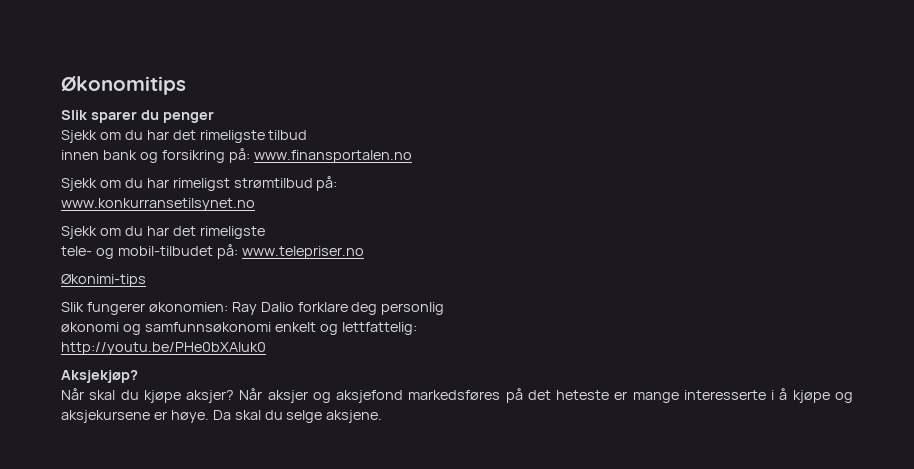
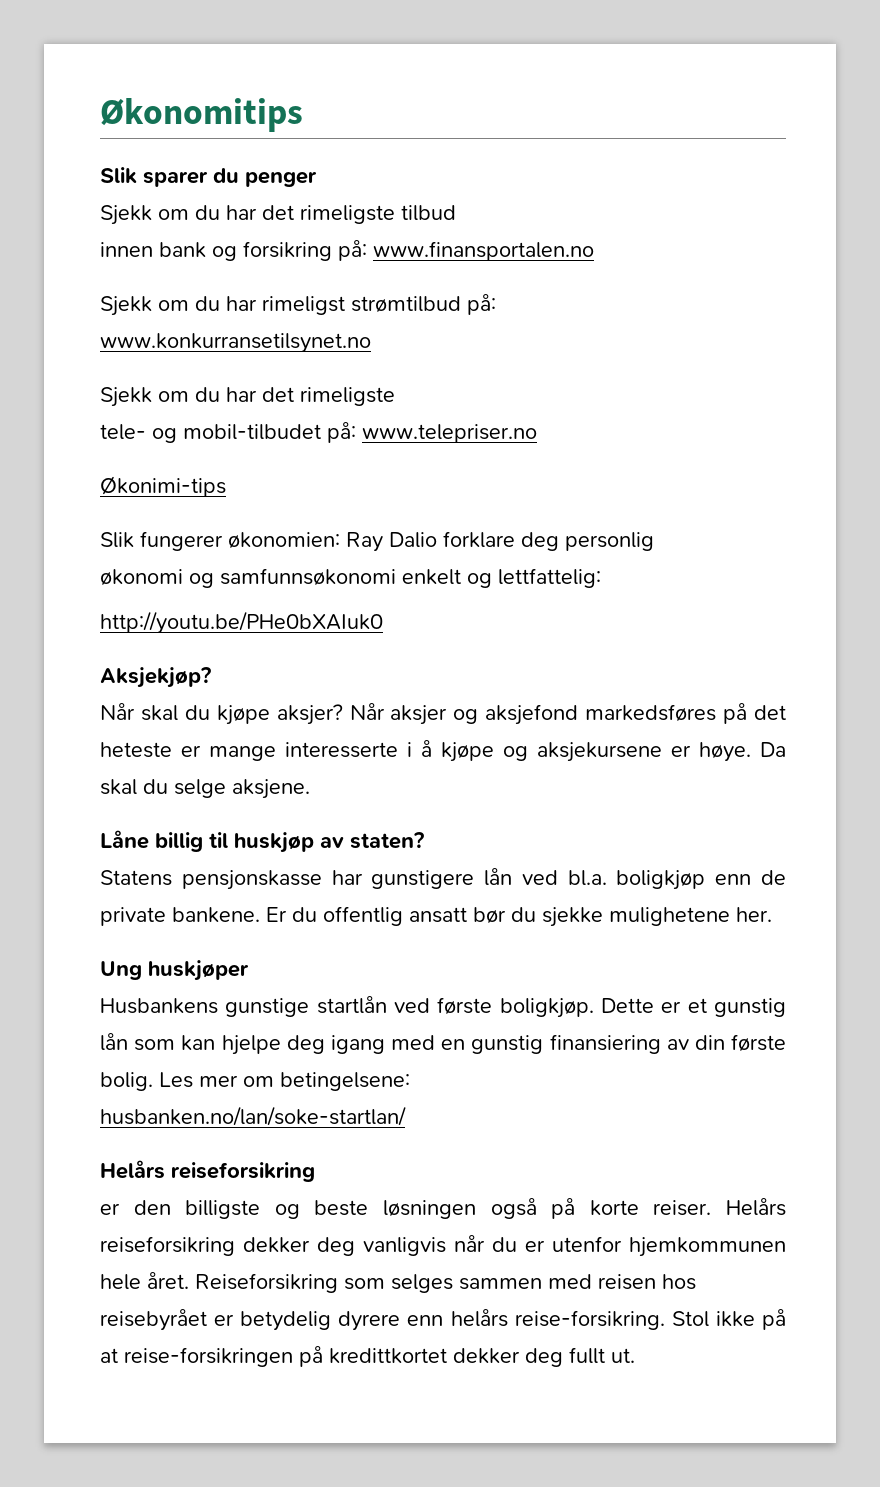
(383, 416) none -> [100,830,424,853] [100,868,787,890] [100,906,772,927] [100,960,249,981] [100,996,786,1018] [100,1033,786,1055] [100,1072,410,1091] [100,1106,406,1126] [100,1160,315,1182] [100,1198,787,1219] [100,1235,786,1257] [100,1272,696,1293] [100,1309,786,1331] [100,1346,635,1367] // Låne billig til huskjøp av staten? // Statens pensjonskasse har gunstigere lån ved bl.a. boligkjøp enn de private bankene. Er du offentlig ansatt bør du sjekke mulighetene her. // Ung huskjøper // Husbankens gunstige startlån ved første boligkjøp. Dette er et gunstig lån som kan hjelpe deg igang med en gunstig finansiering av din første bolig. Les mer om betingelsene: // husbanken.no/lan/soke-startlan/ // Helårs reiseforsikring // er den billigste og beste løsningen også på korte reiser. Helårs reiseforsikring dekker deg vanligvis når du er utenfor hjemkommunen hele året. Reiseforsikring som selges sammen med reisen hos reisebyrået er betydelig dyrere enn helårs reise-forsikring. Stol ikke på at reise-forsikringen på kredittkortet dekker deg fullt ut.

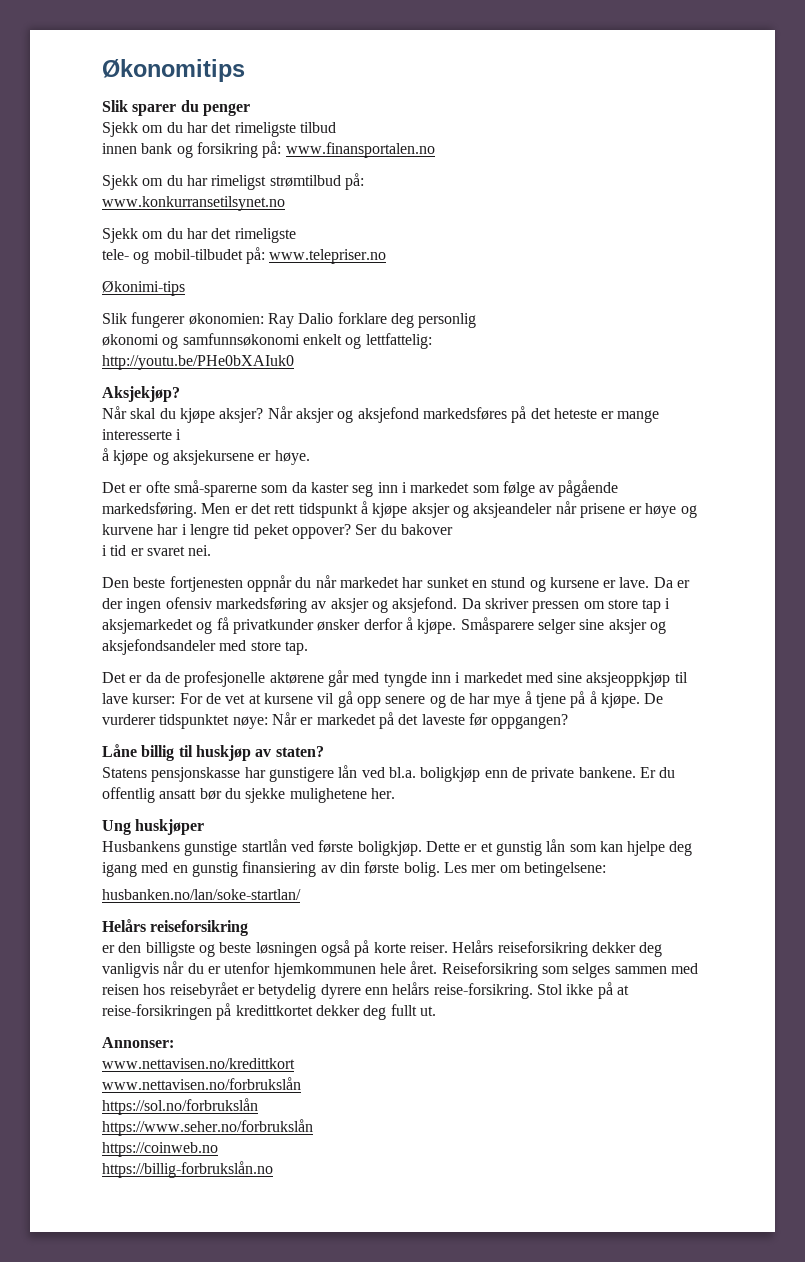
(412, 749) none -> (182, 434) //
[760,742,786,757] [100,779,310,799] Da skal du selge aksjene. -> [102,480,619,497] [102,501,697,518] [102,524,453,539] [102,545,212,556] [102,575,691,592] [102,597,671,613] [102,617,666,634] [102,639,308,655] [102,670,688,687] [102,691,664,708] [102,712,569,729] // Det er ofte små-sparerne som da kaster seg inn i markedet som følge av pågående markedsføring. Men er det rett tidspunkt å kjøpe aksjer og aksjeandeler når prisene er høye og kurvene har i lengre tid peket oppover? Ser du bakover // i tid er svaret nei. // Den beste fortjenesten oppnår du når markedet har sunket en stund og kursene er lave. Da er der ingen ofensiv markedsføring av aksjer og aksjefond. Da skriver pressen om store tap i aksjemarkedet og få privatkunder ønsker derfor å kjøpe. Småsparere selger sine aksjer og aksjefondsandeler med store tap. // Det er da de profesjonelle aktørene går med tyngde inn i markedet med sine aksjeoppkjøp til lave kurser: For de vet at kursene vil gå opp senere og de har mye å tjene på å kjøpe. De vurderer tidspunktet nøye: Når er markedet på det laveste før oppgangen?
(635, 1355) none -> [102,1037,174,1048] [102,1058,295,1069] [102,1077,301,1090] [102,1098,258,1115] [102,1119,313,1136] [102,1142,218,1157] [102,1161,273,1178] // Annonser: // www.nettavisen.no/kredittkort // www.nettavisen.no/forbrukslån // https://sol.no/forbrukslån // https://www.seher.no/forbrukslån // https://coinweb.no // https://billig-forbrukslån.no

